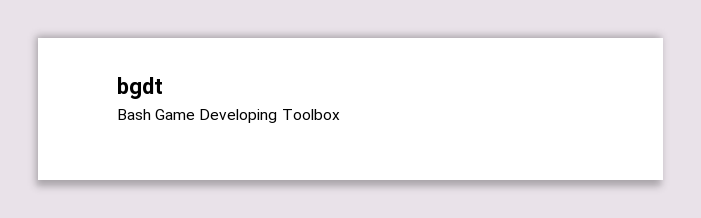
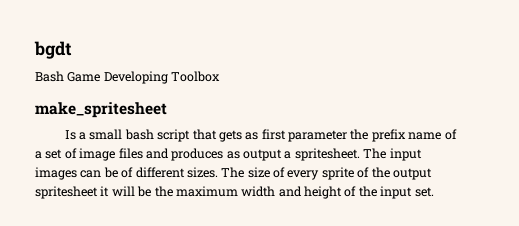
(340, 114) none -> [35,102,167,118] [64,129,457,142] [35,148,422,161] [35,167,432,180] [35,186,434,199] // make_spritesheet // Is a small bash script that gets as first parameter the prefix name of a set of image files and produces as output a spritesheet. The input images can be of different sizes. The size of every sprite of the output spritesheet it will be the maximum width and height of the input set.

